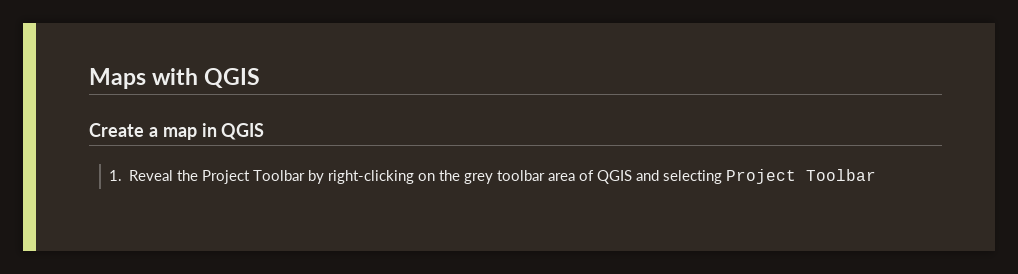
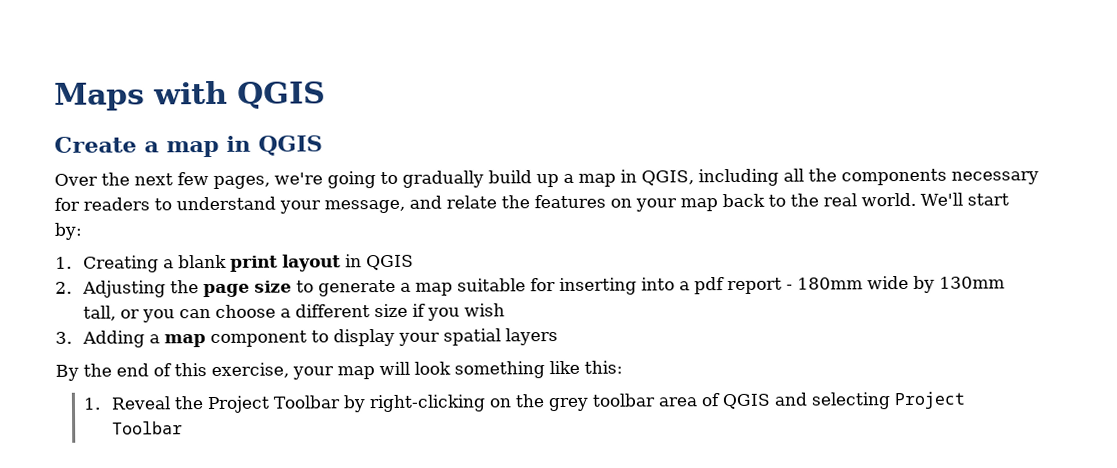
(265, 131) none -> [54,168,1039,189] [54,192,1009,214] [54,222,83,240] [55,254,414,273] [55,275,1005,298] [82,303,505,323] [55,328,558,348] [55,360,623,381] // Over the next few pages, we're going to gradually build up a map in QGIS, including all the components necessary for readers to understand your message, and relate the features on your map back to the real world. We'll start by: // 1. Creating a blank print layout in QGIS // 2. Adjusting the page size to generate a map suitable for inserting into a pdf report - 180mm wide by 130mm tall, or you can choose a different size if you wish // 3. Adding a map component to display your spatial layers // By the end of this exercise, your map will look something like this:

